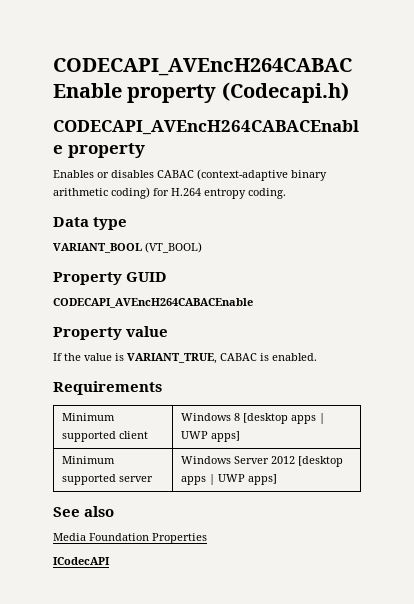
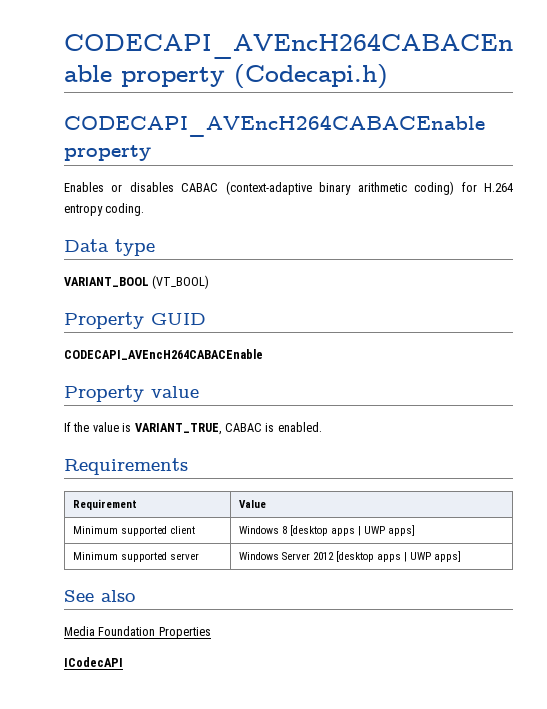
(162, 388) none -> [72,499,137,510] [238,500,266,508] // Requirement | Value

